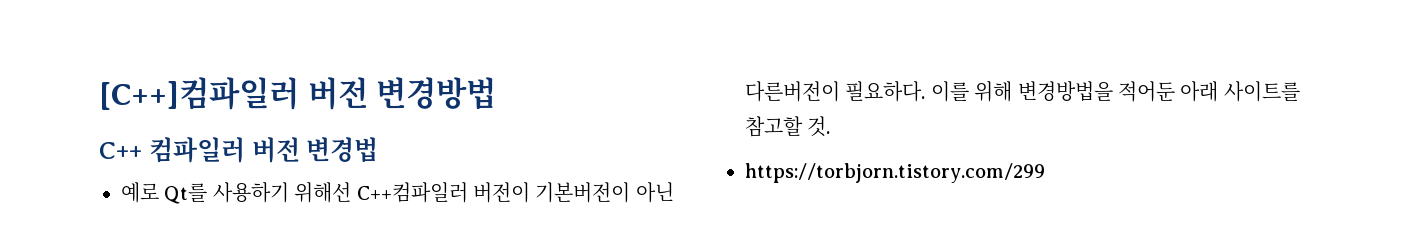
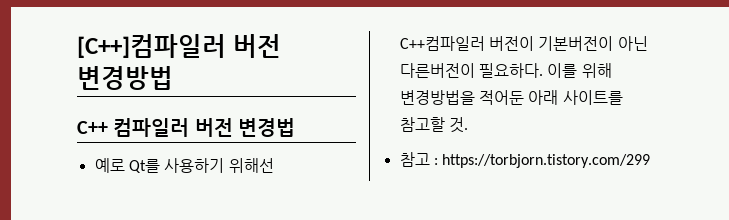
(831, 126) none -> [399,152,438,167] 참고 :

